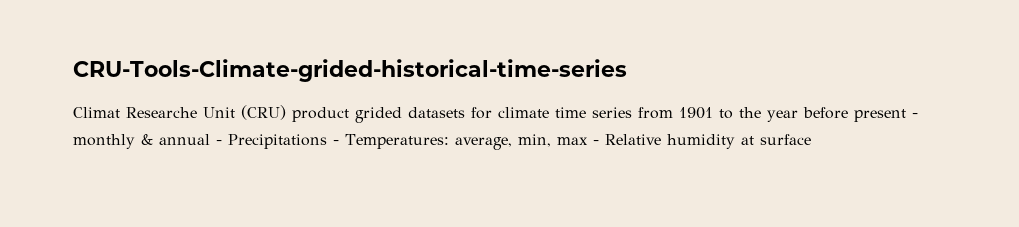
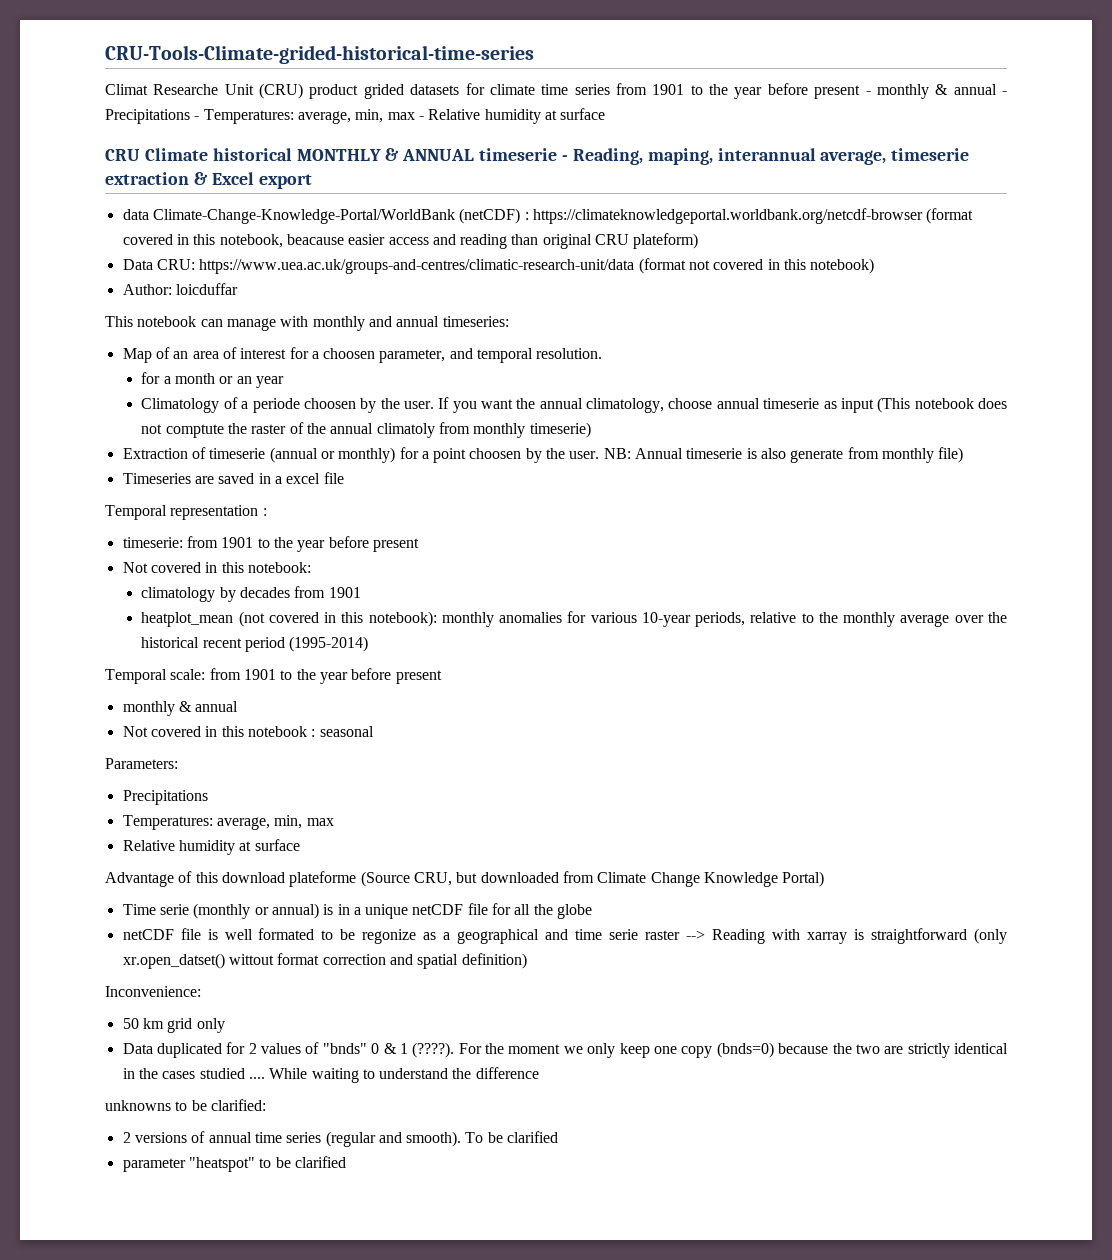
(811, 139) none -> [105,148,970,165] [105,172,312,189] [122,208,974,224] [122,233,699,249] [122,258,875,274] [122,283,238,295] [105,316,509,331] [122,347,603,363] [141,372,285,388] [141,397,1007,413] [141,422,591,438] [122,447,964,463] [122,472,344,484] [105,505,267,520] [122,536,419,552] [122,562,311,573] [141,586,361,602] [141,611,1007,627] [141,636,369,652] [105,668,442,684] [122,701,239,716] [122,726,374,737] [105,758,178,769] [122,790,208,805] [122,815,334,830] [122,839,300,855] [105,871,825,887] [122,903,593,919] [122,928,1007,944] [122,953,527,969] [105,986,201,997] [122,1018,225,1033] [122,1042,1008,1058] [122,1067,539,1083] [105,1099,266,1111] [122,1131,559,1147] [122,1156,346,1172] // CRU Climate historical MONTHLY & ANNUAL timeserie - Reading, maping, interannual average, timeserie extraction & Excel export // data Climate-Change-Knowledge-Portal/WorldBank (netCDF) : https://climateknowledgeportal.worldbank.org/netcdf-browser (format covered in this notebook, beacause easier access and reading than original CRU plateform) // Data CRU: https://www.uea.ac.uk/groups-and-centres/climatic-research-unit/data (format not covered in this notebook) // Author: loicduffar // This notebook can manage with monthly and annual timeseries: // Map of an area of interest for a choosen parameter, and temporal resolution. // for a month or an year // Climatology of a periode choosen by the user. If you want the annual climatology, choose annual timeserie as input (This notebook does not comptute the raster of the annual climatoly from monthly timeserie) // Extraction of timeserie (annual or monthly) for a point choosen by the user. NB: Annual timeserie is also generate from monthly file) // Timeseries are saved in a excel file // Temporal representation : // timeserie: from 1901 to the year before present // Not covered in this notebook: // climatology by decades from 1901 // heatplot_mean (not covered in this notebook): monthly anomalies for various 10-year periods, relative to the monthly average over the historical recent period (1995-2014) // Temporal scale: from 1901 to the year before present // monthly & annual // Not covered in this notebook : seasonal // Parameters: // Precipitations // Temperatures: average, min, max // Relative humidity at surface // Advantage of this download plateforme (Source CRU, but downloaded from Climate Change Knowledge Portal) // Time serie (monthly or annual) is in a unique netCDF file for all the globe // netCDF file is well formated to be regonize as a geographical and time serie raster --> Reading with xarray is straightforward (only xr.open_datset() wittout format correction and spatial definition) // Inconvenience: // 50 km grid only // Data duplicated for 2 values of "bnds" 0 & 1 (????). For the moment we only keep one copy (bnds=0) because the two are strictly identical in the cases studied .... While waiting to understand the difference // unknowns to be clarified: // 2 versions of annual time series (regular and smooth). To be clarified // parameter "heatspot" to be clarified

